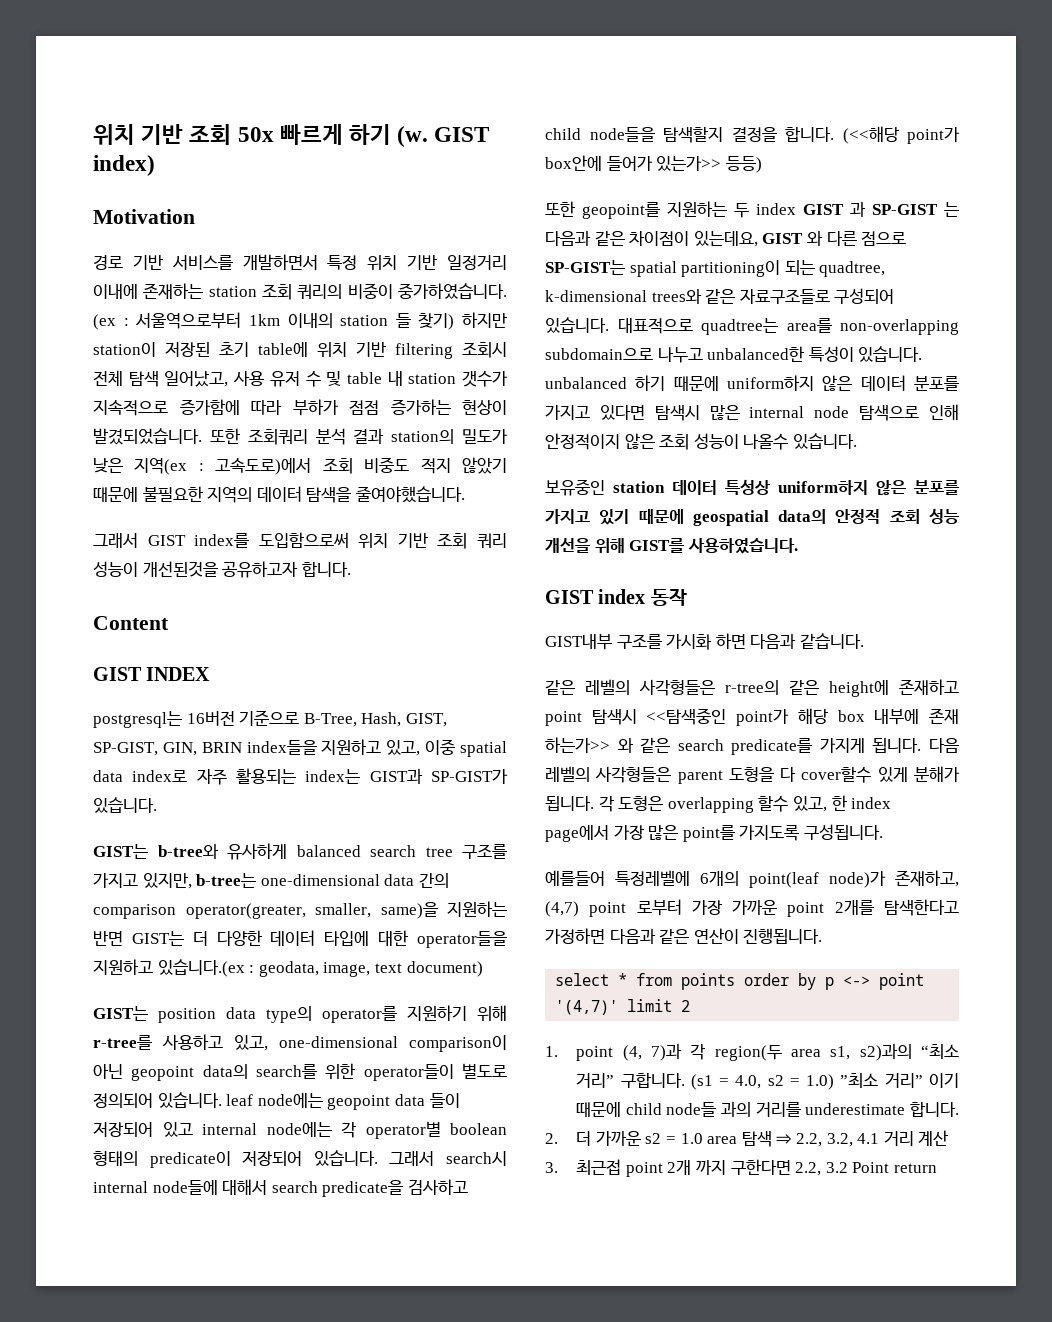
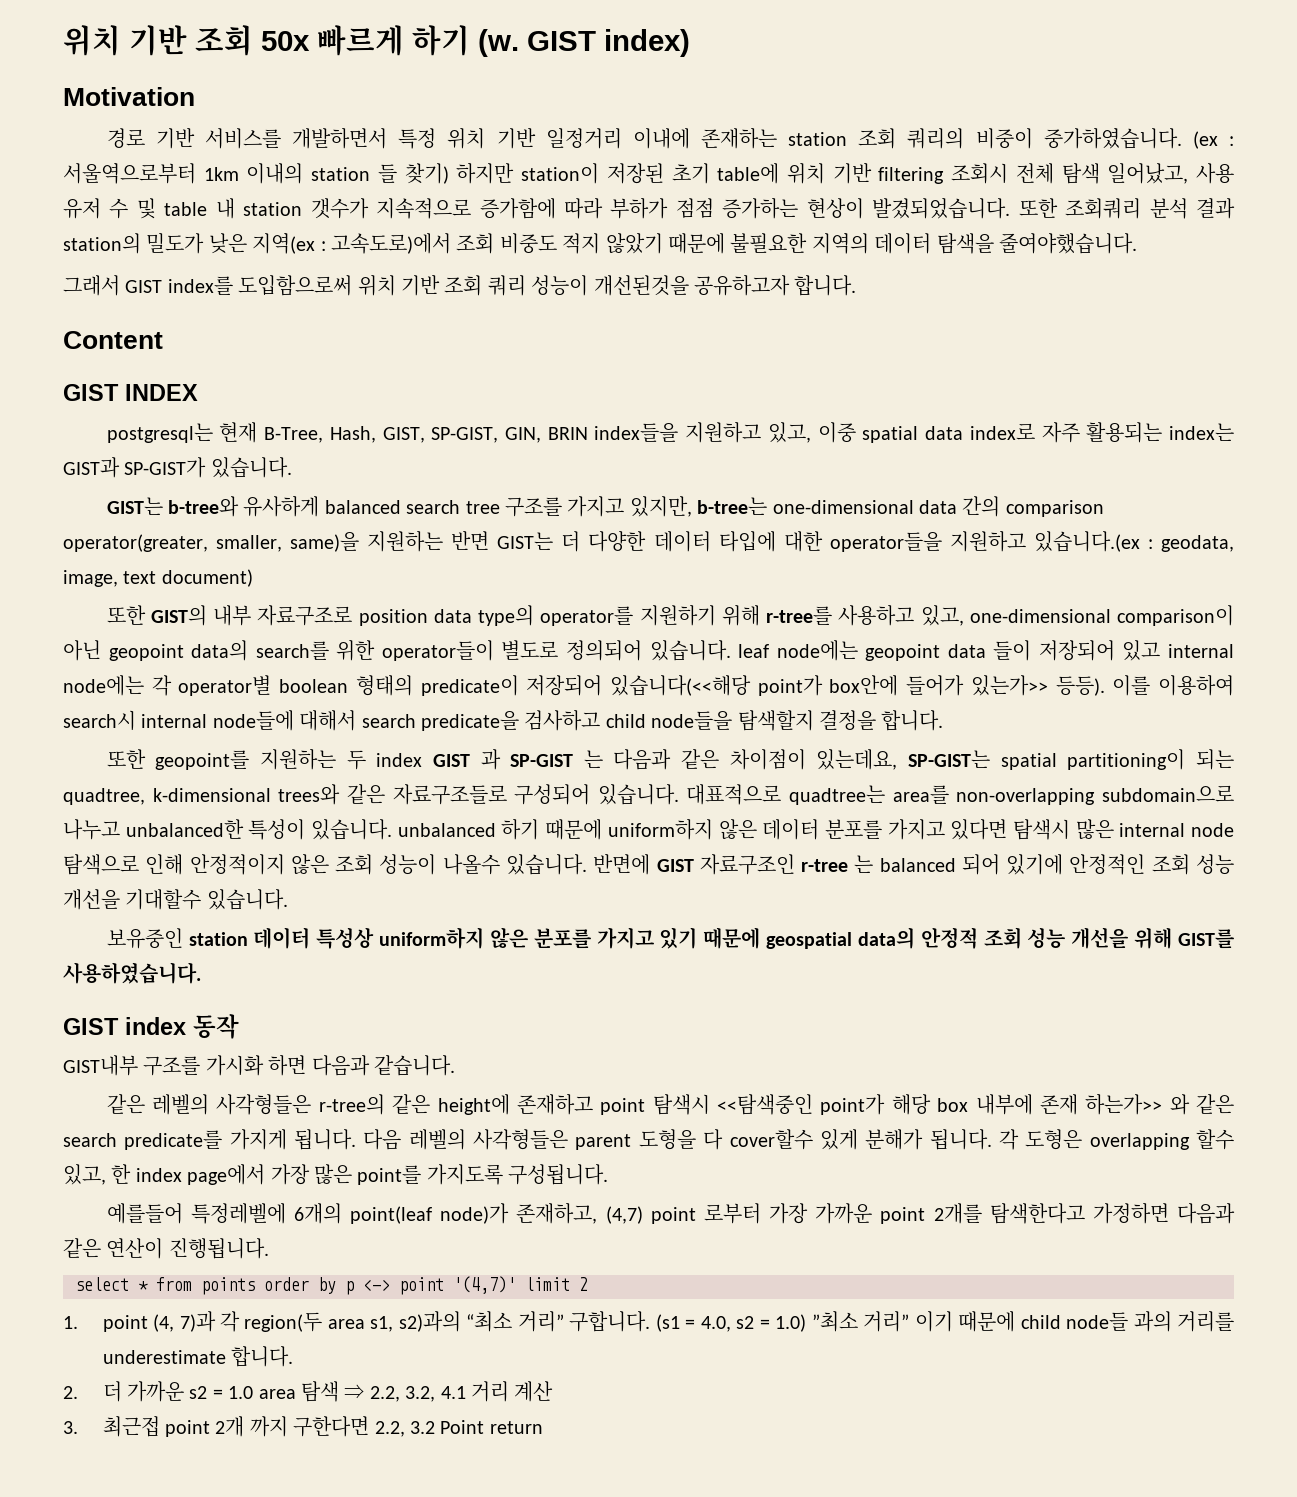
[186,710,300,726] 16버전 기준으로 -> [219,422,258,443] 현재
[93,1006,148,1021] GIST는 -> [106,605,353,626] 또한 GIST의 내부 자료구조로
[313,1150,435,1166] 있습니다. 그래서 -> [609,675,1234,696] 있습니다(<<해당 point가 box안에 들어가 있는가>> 등등). 이를 이용하여
[842,126,960,144] [545,155,762,173] (<<해당 point가 box안에 들어가 있는가>> 등등) -> (944, 720) none
[762,231,907,246] GIST 와 다른 점으로 -> (898, 759) none
(857, 441) none -> [593,854,1235,875] [63,889,288,910] 반면에 GIST 자료구조인 r-tree 는 balanced 되어 있기에 안정적인 조회 성능 개선을 기대할수 있습니다.

